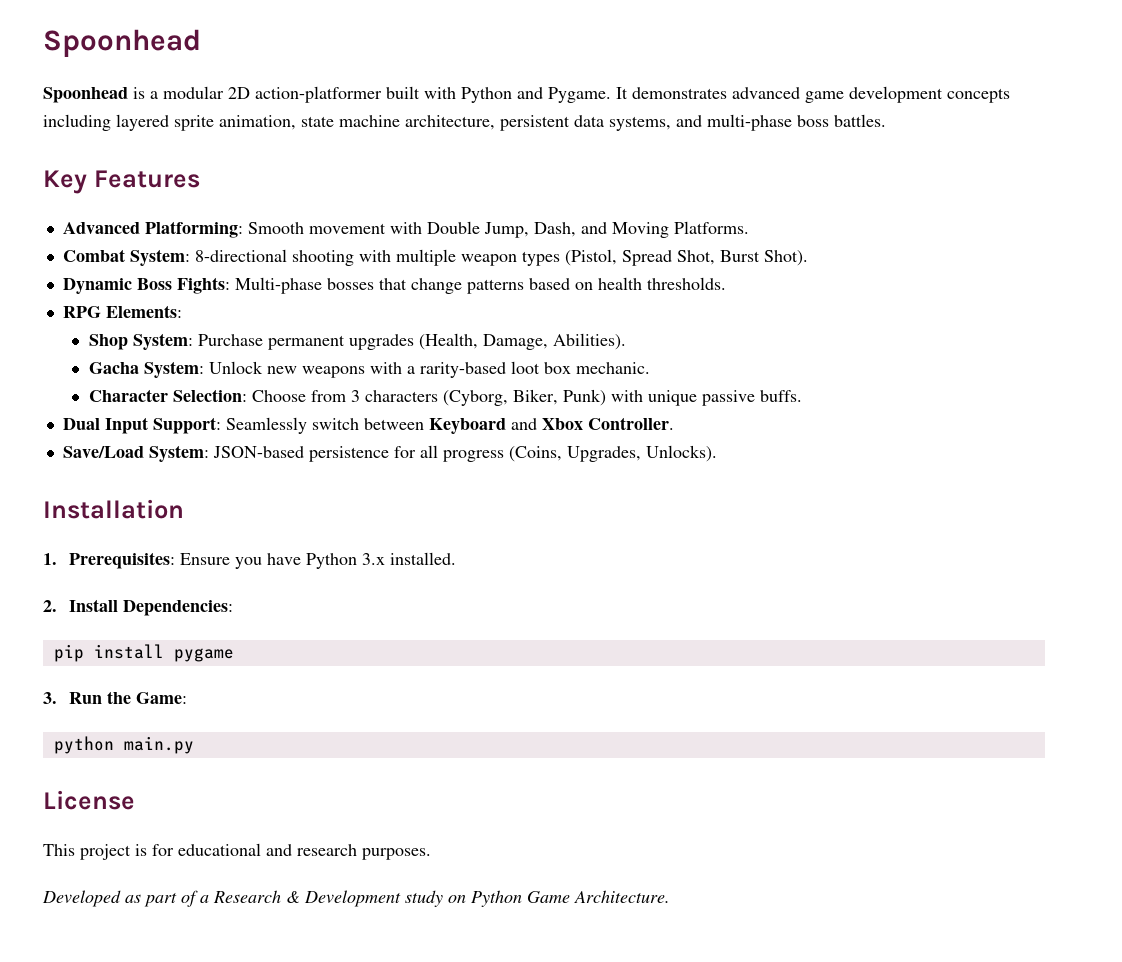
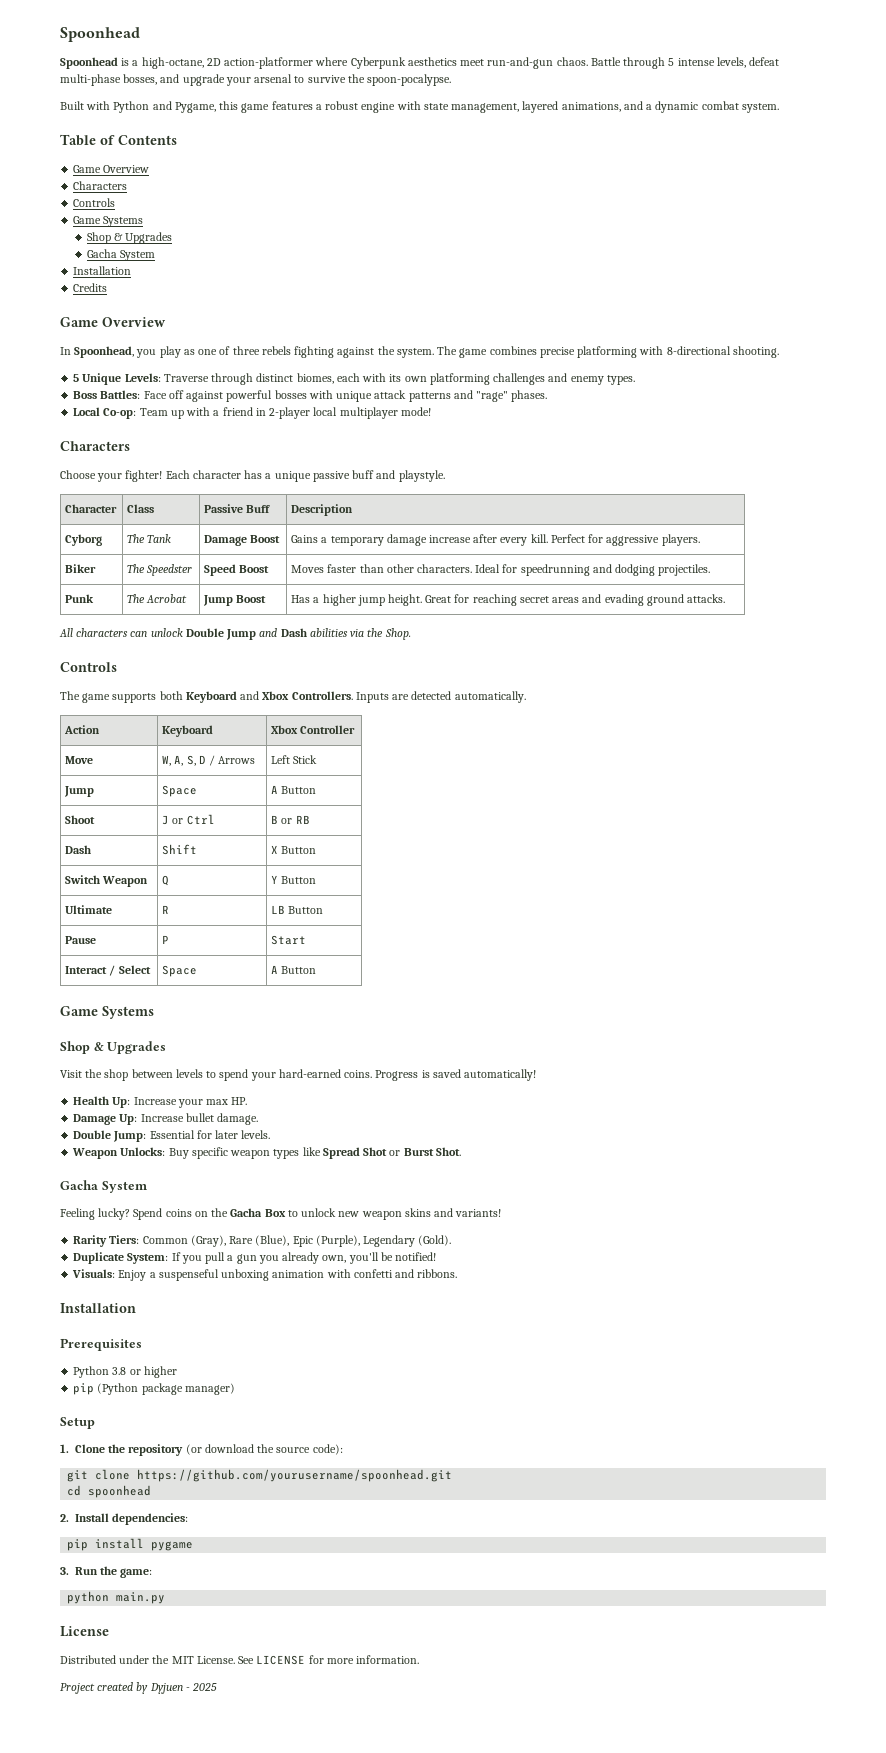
[163,86,224,99] modular -> [141,57,204,69] high-octane,
[386,86,1010,103] [43,114,886,131] [43,170,200,194] [62,221,749,238] [62,249,808,266] [62,277,726,294] [62,305,182,318] [88,333,626,350] [88,361,650,378] [88,389,802,406] [62,417,674,434] [62,445,717,462] [43,499,184,519] [43,552,456,569] built with Python and Pygame. It demonstrates advanced game development concepts including layered sprite animation, state machine architecture, persistent data systems, and multi-phase boss battles. // Key Features // Advanced Platforming: Smooth movement with Double Jump, Dash, and Moving Platforms. // Combat System: 8-directional shooting with multiple weapon types (Pistol, Spread Shot, Burst Shot). // Dynamic Boss Fights: Multi-phase bosses that change patterns based on health thresholds. // RPG Elements: // Shop System: Purchase permanent upgrades (Health, Damage, Abilities). // Gacha System: Unlock new weapons with a rarity-based loot box mechanic. // Character Selection: Choose from 3 characters (Cyborg, Biker, Punk) with unique passive buffs. // Dual Input Support: Seamlessly switch between Keyboard and Xbox Controller. // Save/Load System: JSON-based persistence for all progress (Coins, Upgrades, Unlocks). // Installation // 1. Prerequisites: Ensure you have Python 3.x installed. -> [315,57,780,69] [60,74,452,86] [60,101,779,113] [60,134,177,146] [73,165,150,173] [73,181,128,190] [73,198,116,207] [73,216,144,227] [86,232,173,244] [86,249,155,261] [73,266,132,275] [73,283,108,292] [60,317,166,327] [60,346,779,358] [73,373,635,385] [73,390,548,402] [73,407,431,419] [60,441,130,451] [60,470,445,482] [65,504,118,513] [127,504,155,513] [204,504,271,513] [291,504,354,516] [65,534,103,546] [127,534,172,543] [204,535,281,546] [291,534,700,546] [65,564,97,573] [127,564,193,576] [204,564,270,576] [291,564,711,576] [65,594,95,603] [127,594,188,603] [203,595,267,606] [291,594,726,606] [59,628,411,640] [60,662,117,672] [60,691,526,703] [64,725,101,734] [162,725,214,737] [271,725,356,734] [65,756,94,764] [162,755,256,766] [271,755,318,764] [64,786,95,797] [162,785,198,797] [271,785,317,794] [65,815,96,824] [162,814,215,825] [271,815,310,824] [65,845,92,854] [162,844,198,855] [271,845,317,854] [65,875,149,887] [162,875,170,886] [271,875,317,884] [65,905,113,914] [162,905,170,914] [271,905,324,914] [65,936,97,944] [162,935,170,944] [271,935,307,945] [65,965,151,976] [162,965,198,977] [271,965,317,974] [60,1006,154,1019] [60,1041,167,1054] [60,1069,537,1081] [73,1096,248,1108] [73,1113,259,1125] [73,1130,271,1142] [72,1147,461,1159] [60,1180,148,1193] [60,1208,502,1220] [73,1235,452,1247] [73,1252,437,1264] [72,1269,458,1281] [60,1303,136,1313] [60,1338,142,1351] [73,1366,177,1378] [73,1383,235,1395] [60,1417,95,1429] [60,1444,343,1456] [67,1469,453,1482] [67,1485,152,1498] where Cyberpunk aesthetics meet run-and-gun chaos. Battle through 5 intense levels, defeat multi-phase bosses, and upgrade your arsenal to survive the spoon-pocalypse. // Built with Python and Pygame, this game features a robust engine with state management, layered animations, and a dynamic combat system. // Table of Contents // Game Overview // Characters // Controls // Game Systems // Shop & Upgrades // Gacha System // Installation // Credits // Game Overview // In Spoonhead, you play as one of three rebels fighting against the system. The game combines precise platforming with 8-directional shooting. // 5 Unique Levels: Traverse through distinct biomes, each with its own platforming challenges and enemy types. // Boss Battles: Face off against powerful bosses with unique attack patterns and "rage" phases. // Local Co-op: Team up with a friend in 2-player local multiplayer mode! // Characters // Choose your fighter! Each character has a unique passive buff and playstyle. // Character | Class | Passive Buff | Description // Cyborg | The Tank | Damage Boost | Gains a temporary damage increase after every kill. Perfect for aggressive players. // Biker | The Speedster | Speed Boost | Moves faster than other characters. Ideal for speedrunning and dodging projectiles. // Punk | The Acrobat | Jump Boost | Has a higher jump height. Great for reaching secret areas and evading ground attacks. // All characters can unlock Double Jump and Dash abilities via the Shop. // Controls // The game supports both Keyboard and Xbox Controllers. Inputs are detected automatically. // Action | Keyboard | Xbox Controller // Move | W, A, S, D / Arrows | Left Stick // Jump | Space | A Button // Shoot | J or Ctrl | B or RB // Dash | Shift | X Button // Switch Weapon | Q | Y Button // Ultimate | R | LB Button // Pause | P | Start // Interact / Select | Space | A Button // Game Systems // Shop & Upgrades // Visit the shop between levels to spend your hard-earned coins. Progress is saved automatically! // Health Up: Increase your max HP. // Damage Up: Increase bullet damage. // Double Jump: Essential for later levels. // Weapon Unlocks: Buy specific weapon types like Spread Shot or Burst Shot. // Gacha System // Feeling lucky? Spend coins on the Gacha Box to unlock new weapon skins and variants! // Rarity Tiers: Common (Gray), Rare (Blue), Epic (Purple), Legendary (Gold). // Duplicate System: If you pull a gun you already own, you'll be notified! // Visuals: Enjoy a suspenseful unboxing animation with confetti and ribbons. // Installation // Prerequisites // Python 3.8 or higher // pip (Python package manager) // Setup // 1. Clone the repository (or download the source code): // git clone https://github.com/yourusername/spoonhead.git // cd spoonhead
[122,600,233,616] Dependencies: -> [112,1513,189,1525] dependencies:
[135,692,187,704] Game: -> [120,1568,153,1578] game:
[43,843,431,860] [42,890,670,907] This project is for educational and research purposes. // Developed as part of a Research & Development study on Python Game Architecture. -> [60,1655,420,1665] [60,1682,218,1694] Distributed under the MIT License. See LICENSE for more information. // Project created by Dyjuen - 2025

